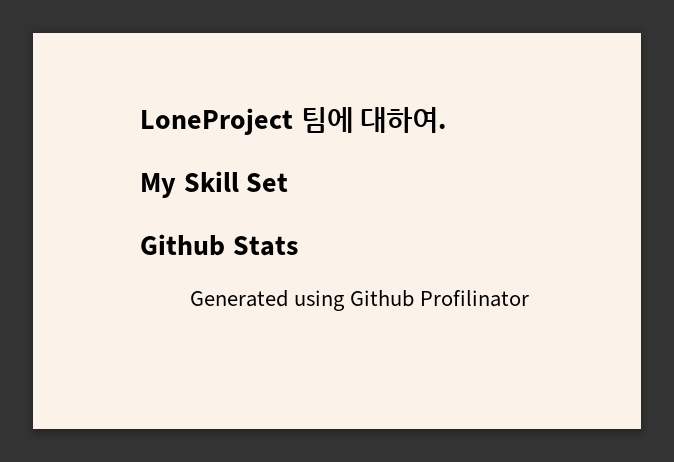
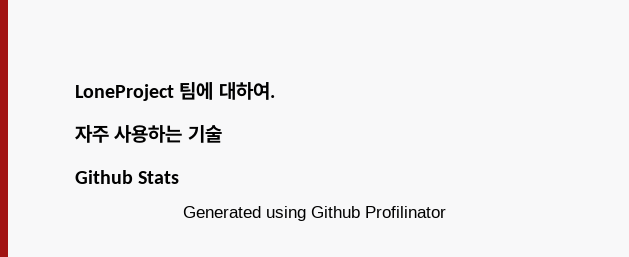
[140,171,289,198] My Skill Set -> [75,125,222,143] 자주 사용하는 기술

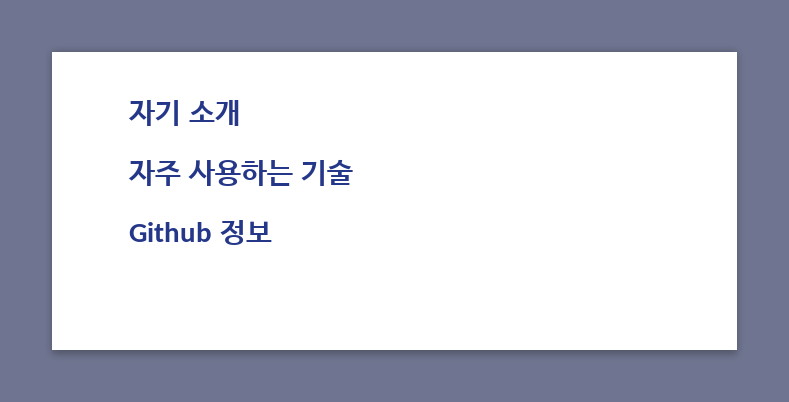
[75,82,275,101] LoneProject 팀에 대하여. -> [128,100,241,126] 자기 소개
[138,171,180,184] [183,206,446,221] Stats // Generated using Github Profilinator -> [219,220,272,245] 정보

